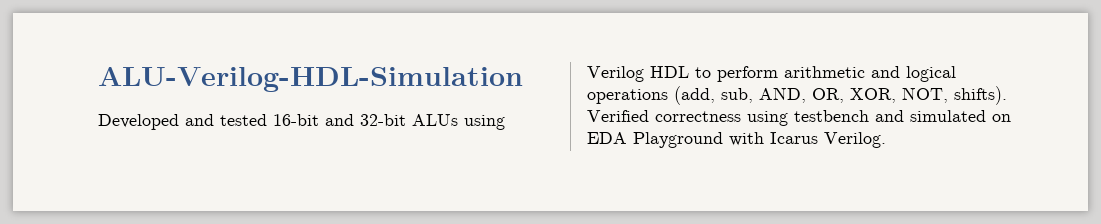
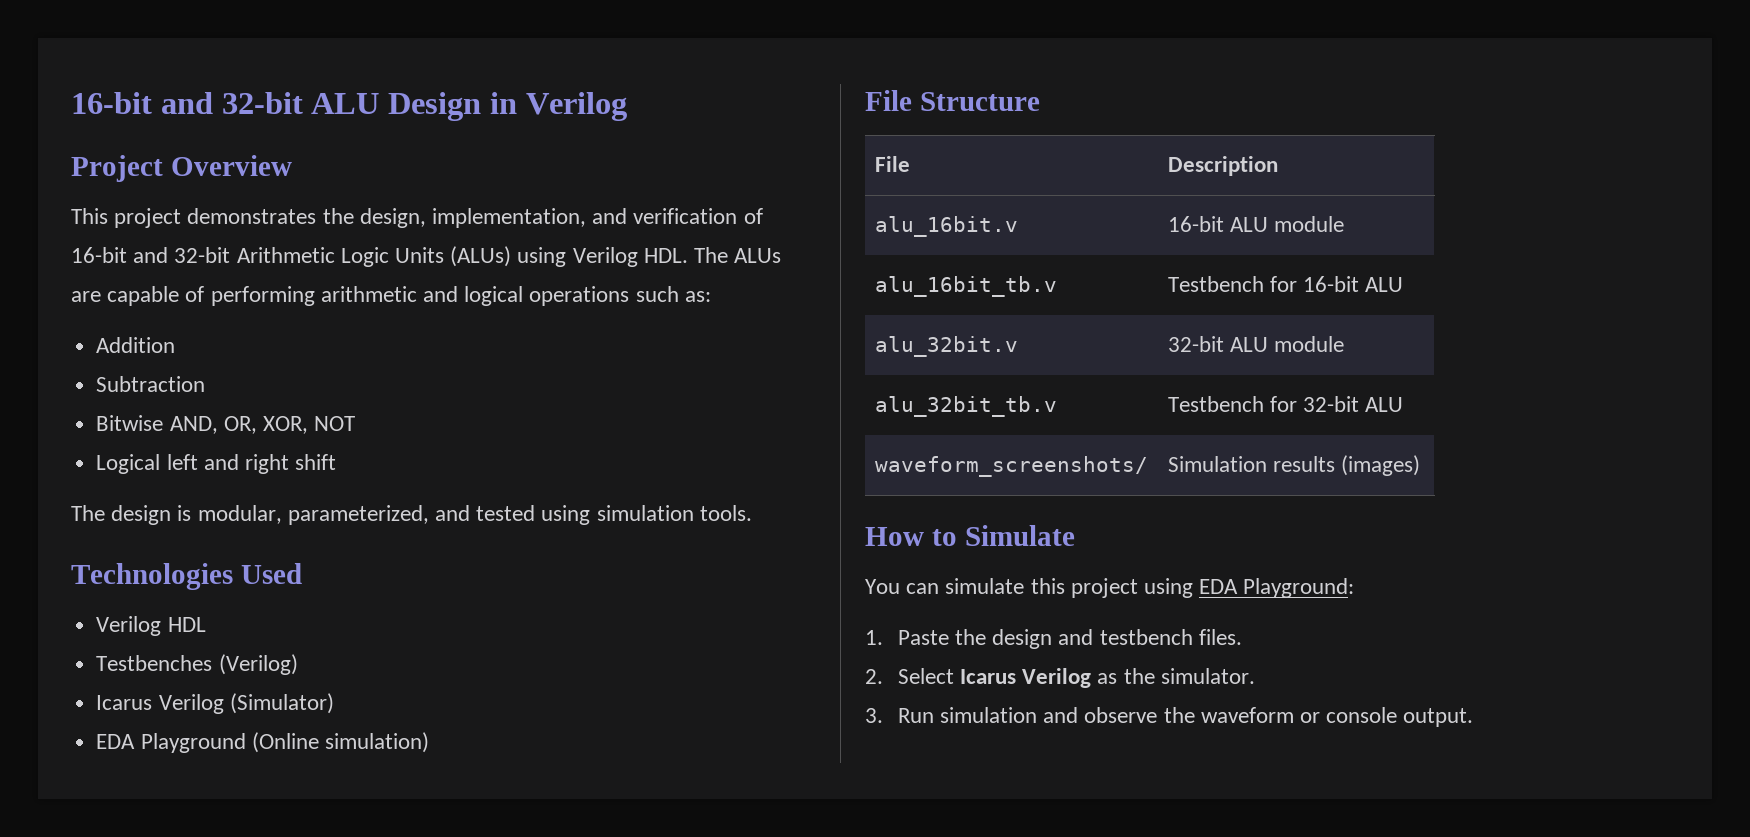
[98,67,523,92] [98,114,505,130] [587,66,956,82] [587,86,1007,105] [587,110,1011,126] [587,132,886,148] ALU-Verilog-HDL-Simulation // Developed and tested 16-bit and 32-bit ALUs using Verilog HDL to perform arithmetic and logical operations (add, sub, AND, OR, XOR, NOT, shifts). Verified correctness using testbench and simulated on EDA Playground with Icarus Verilog. -> [71,92,627,121] [71,155,292,182] [71,208,763,228] [71,246,782,267] [71,286,711,306] [96,337,176,353] [96,376,206,392] [96,415,356,434] [96,454,337,474] [71,505,752,525] [71,563,302,590] [96,616,206,636] [96,654,298,675] [96,693,334,714] [96,732,429,753] [865,90,1040,111] [874,156,910,172] [1167,156,1278,176] [874,216,1018,237] [1167,216,1345,232] [874,276,1057,297] [1167,276,1404,292] [874,336,1018,357] [1167,336,1345,352] [874,396,1057,417] [1167,396,1404,412] [874,456,1148,477] [1167,455,1421,476] [865,525,1075,546] [865,578,1355,598] [865,629,1242,649] [865,668,1255,688] [865,707,1474,727] 16-bit and 32-bit ALU Design in Verilog // Project Overview // This project demonstrates the design, implementation, and verification of 16-bit and 32-bit Arithmetic Logic Units (ALUs) using Verilog HDL. The ALUs are capable of performing arithmetic and logical operations such as: // Addition // Subtraction // Bitwise AND, OR, XOR, NOT // Logical left and right shift // The design is modular, parameterized, and tested using simulation tools. // Technologies Used // Verilog HDL // Testbenches (Verilog) // Icarus Verilog (Simulator) // EDA Playground (Online simulation) // File Structure // File | Description // alu_16bit.v | 16-bit ALU module // alu_16bit_tb.v | Testbench for 16-bit ALU // alu_32bit.v | 32-bit ALU module // alu_32bit_tb.v | Testbench for 32-bit ALU // waveform_screenshots/ | Simulation results (images) // How to Simulate // You can simulate this project using EDA Playground: // 1. Paste the design and testbench files. // 2. Select Icarus Verilog as the simulator. // 3. Run simulation and observe the waveform or console output.

